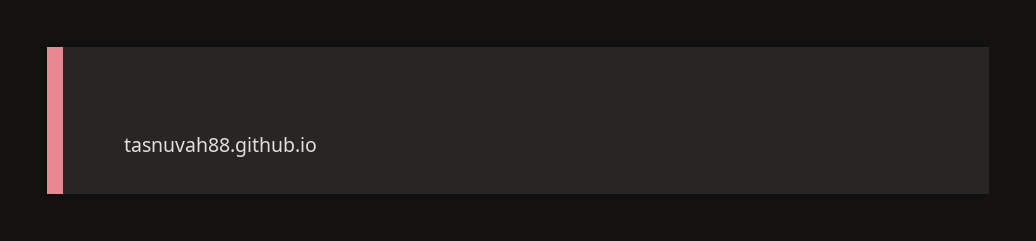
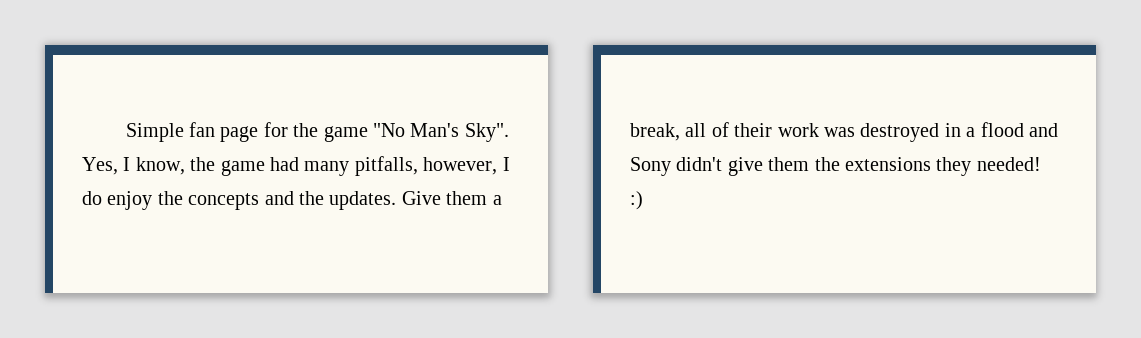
[124,137,317,157] tasnuvah88.github.io -> [125,122,509,142] [82,156,510,176] [82,191,502,210] [630,122,1058,142] [630,157,1041,176] [630,191,643,210] Simple fan page for the game "No Man's Sky". Yes, I know, the game had many pitfalls, however, I do enjoy the concepts and the updates. Give them a break, all of their work was destroyed in a flood and Sony didn't give them the extensions they needed! :)

